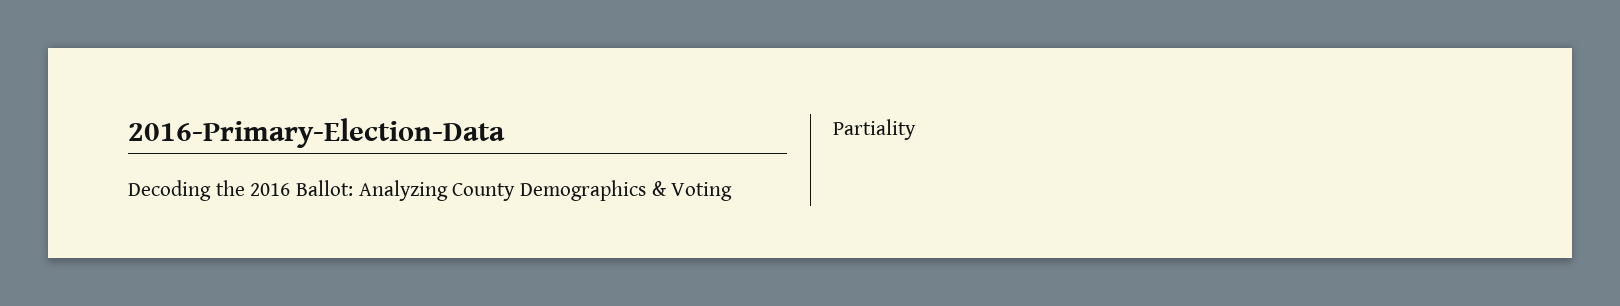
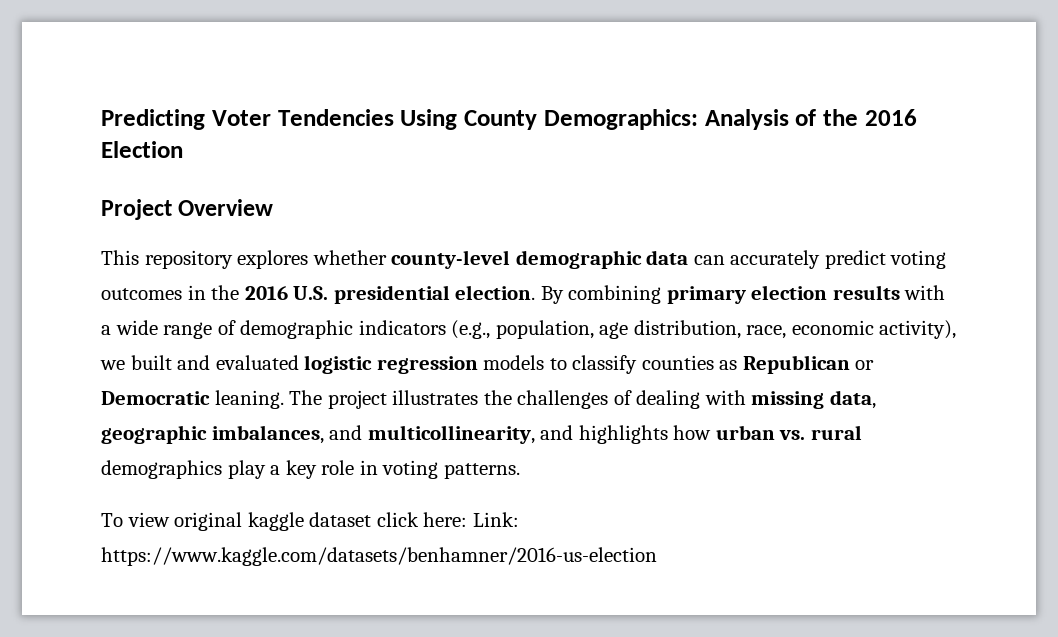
[128,118,505,148] [128,180,733,201] [833,119,916,140] 2016-Primary-Election-Data // Decoding the 2016 Ballot: Analyzing County Demographics & Voting Partiality -> [101,109,917,130] [101,141,183,158] [101,199,274,220] [101,250,947,269] [101,285,946,304] [101,320,957,339] [100,355,875,374] [101,390,876,409] [101,425,862,444] [101,460,520,479] [101,512,519,531] [101,547,657,566] Predicting Voter Tendencies Using County Demographics: Analysis of the 2016 Election // Project Overview // This repository explores whether county-level demographic data can accurately predict voting outcomes in the 2016 U.S. presidential election. By combining primary election results with a wide range of demographic indicators (e.g., population, age distribution, race, economic activity), we built and evaluated logistic regression models to classify counties as Republican or Democratic leaning. The project illustrates the challenges of dealing with missing data, geographic imbalances, and multicollinearity, and highlights how urban vs. rural demographics play a key role in voting patterns. // To view original kaggle dataset click here: Link: https://www.kaggle.com/datasets/benhamner/2016-us-election

